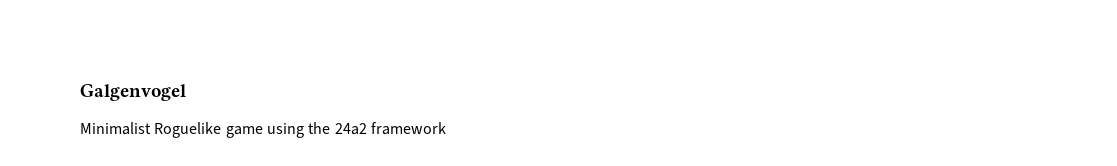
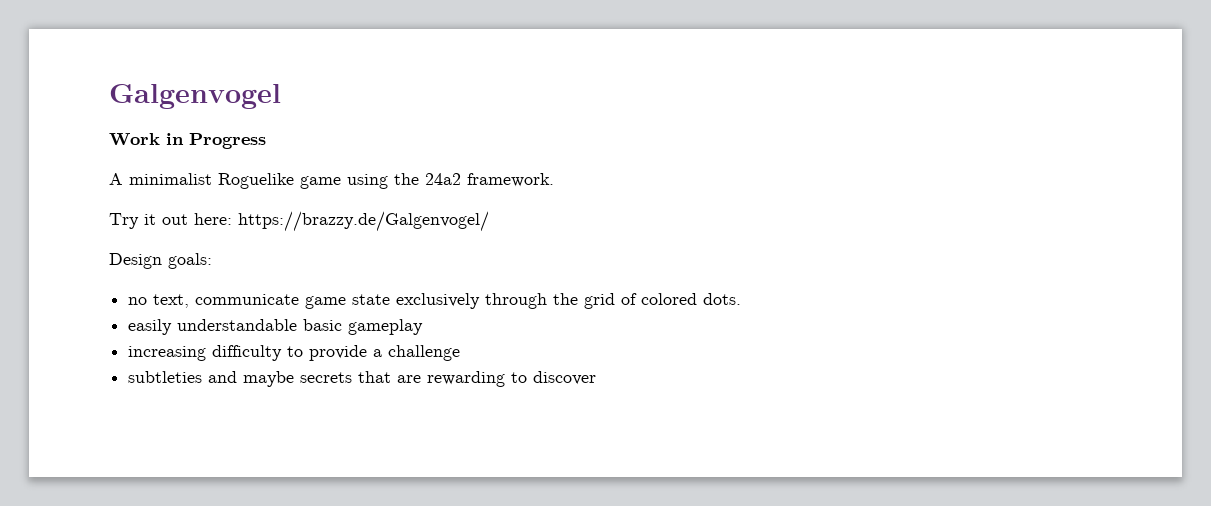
[80,122,151,135] Minimalist -> [109,133,266,149] [109,173,212,185] Work in Progress // A minimalist
[370,122,446,135] framework -> [467,173,554,187] [109,211,489,232] [109,253,212,269] [128,293,742,309] [128,319,424,335] [128,345,461,361] [128,371,597,387] framework. // Try it out here: https://brazzy.de/Galgenvogel/ // Design goals: // no text, communicate game state exclusively through the grid of colored dots. // easily understandable basic gameplay // increasing difficulty to provide a challenge // subtleties and maybe secrets that are rewarding to discover

